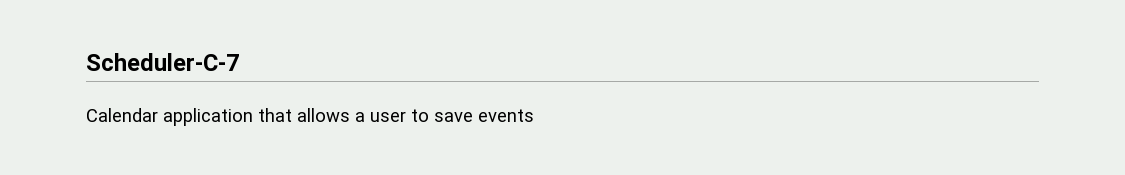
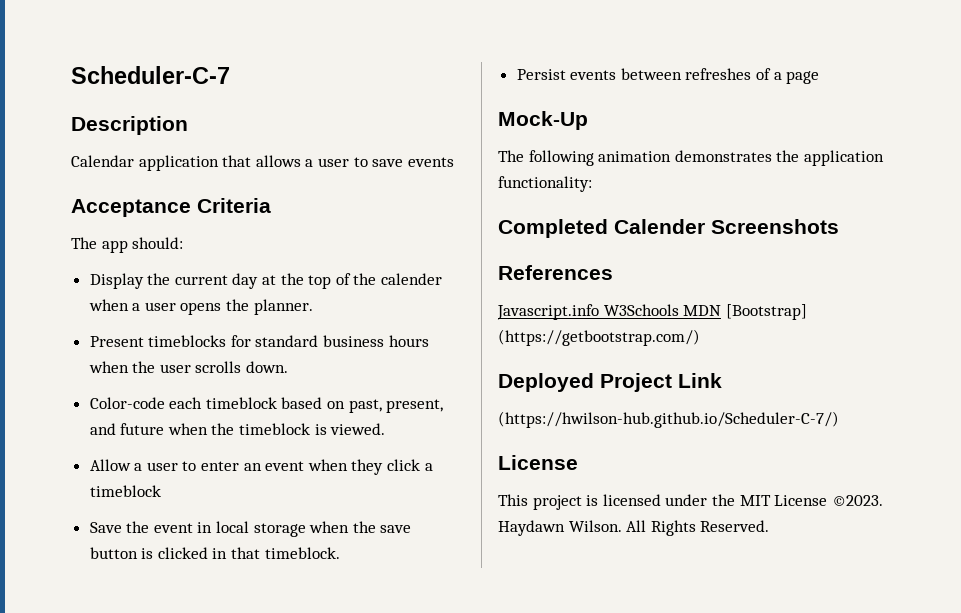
(239, 62) none -> [71,116,188,135] // Description
(534, 115) none -> [71,198,271,217] [71,237,184,253] [89,273,443,289] [88,299,313,315] [89,335,429,347] [88,361,289,373] [89,397,444,413] [89,423,386,435] [89,459,433,475] [89,485,161,497] [89,521,412,537] [89,547,340,559] [516,68,820,84] [498,111,588,130] [498,150,884,166] [498,176,592,192] [498,219,839,238] [498,265,613,280] [497,304,807,320] [498,329,700,346] [498,373,722,392] [498,411,839,428] [498,455,578,470] [498,494,883,510] [498,520,770,536] // Acceptance Criteria // The app should: // Display the current day at the top of the calender when a user opens the planner. // Present timeblocks for standard business hours when the user scrolls down. // Color-code each timeblock based on past, present, and future when the timeblock is viewed. // Allow a user to enter an event when they click a timeblock // Save the event in local storage when the save button is clicked in that timeblock. // Persist events between refreshes of a page // Mock-Up // The following animation demonstrates the application functionality: // Completed Calender Screenshots // References // Javascript.info W3Schools MDN [Bootstrap] (https://getbootstrap.com/) // Deployed Project Link // (https://hwilson-hub.github.io/Scheduler-C-7/) // License // This project is licensed under the MIT License ©2023. Haydawn Wilson. All Rights Reserved.

